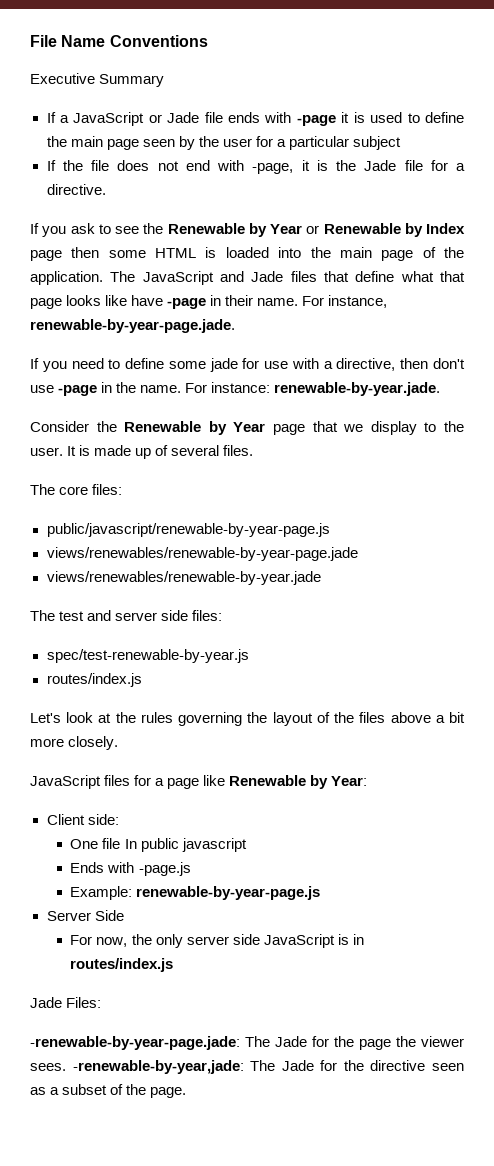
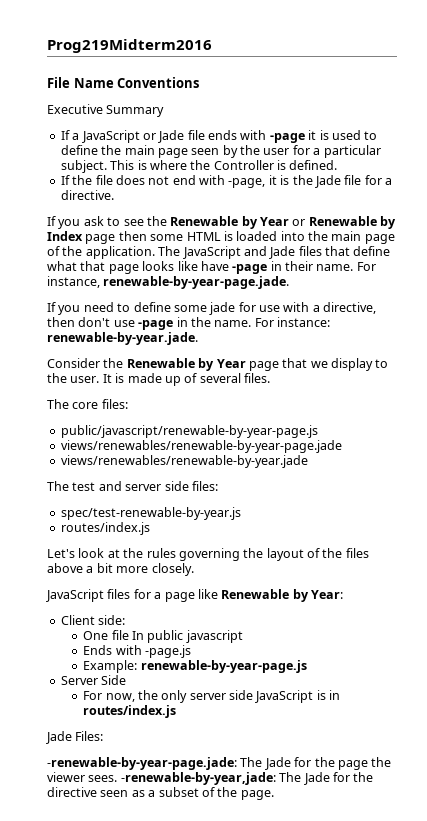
(30, 41) none -> [47,39,212,53] Prog219Midterm2016 //
[353,136,402,150] subject -> [60,160,338,173] subject. This is where the Controller is defined.

